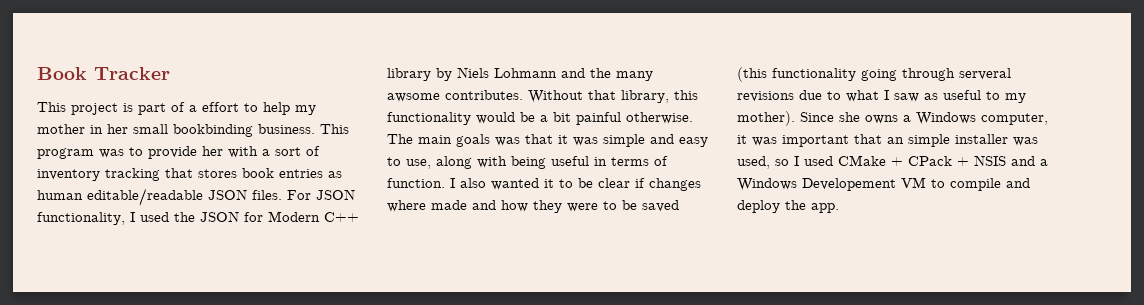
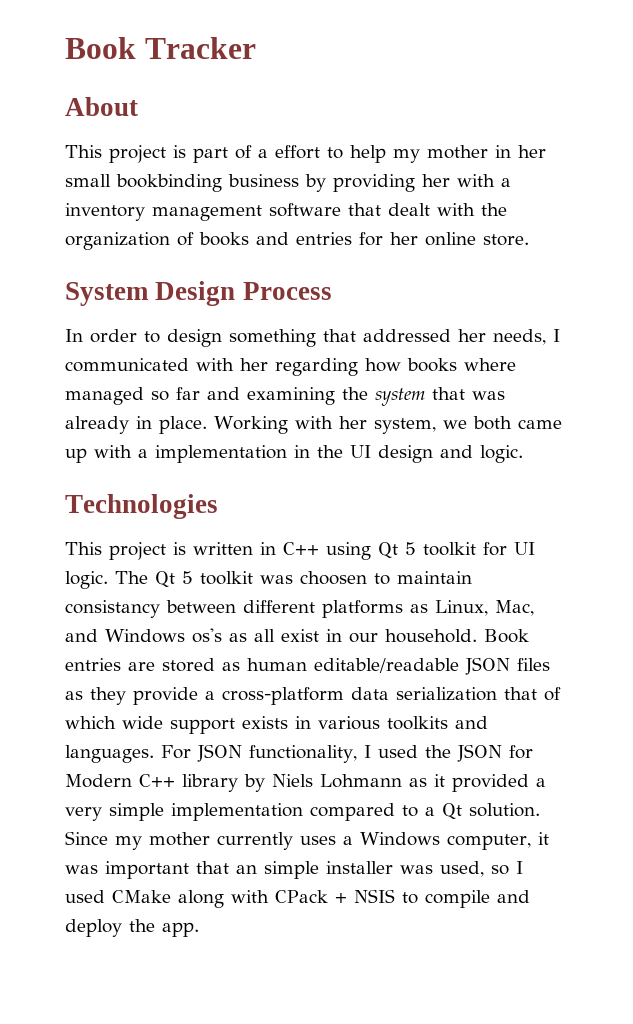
(170, 73) none -> [65,97,138,116] // About
[258,124,349,134] [37,146,320,159] [37,168,342,181] [37,188,282,206] business. This program was to provide her with a sort of inventory tracking that stores book entries as human editable/readable JSON files. -> [228,174,511,192] [65,203,507,221] [65,232,529,250] [65,281,332,306] [65,329,560,347] [65,358,516,376] [65,387,505,406] [65,416,562,434] [65,445,523,463] [65,494,218,519] [65,542,535,560] [65,571,472,589] [65,600,534,618] [65,628,529,643] [65,657,550,675] [65,687,561,705] [65,716,488,734] [65,745,154,763] business by providing her with a inventory management software that dealt with the organization of books and entries for her online store. // System Design Process // In order to design something that addressed her needs, I communicated with her regarding how books where managed so far and examining the system that was already in place. Working with her system, we both came up with a implementation in the UI design and logic. // Technologies // This project is written in C++ using Qt 5 toolkit for UI logic. The Qt 5 toolkit was choosen to maintain consistancy between different platforms as Linux, Mac, and Windows os's as all exist in our household. Book entries are stored as human editable/readable JSON files as they provide a cross-platform data serialization that of which wide support exists in various toolkits and languages.
[561,68,653,81] [387,90,698,103] [387,112,693,125] [387,134,708,147] [387,156,668,169] [387,178,701,191] [387,200,679,213] [737,67,1011,82] [737,90,1026,103] [737,111,898,126] and the many awsome contributes. Without that library, this functionality would be a bit painful otherwise. The main goals was that it was simple and easy to use, along with being useful in terms of function. I also wanted it to be clear if changes where made and how they were to be saved (this functionality going through serveral revisions due to what I saw as useful to my mother). Since she owns -> [409,774,546,792] [65,803,540,821] [65,831,336,850] as it provided a very simple implementation compared to a Qt solution. Since my mother currently uses
[891,157,903,166] + -> [178,890,269,908] along with
[1011,156,1048,166] [737,177,926,191] and a Windows Developement VM -> (395, 896) none

